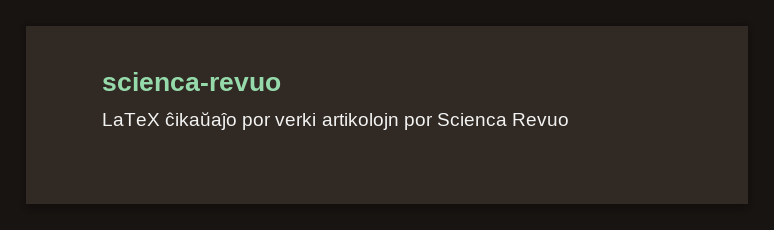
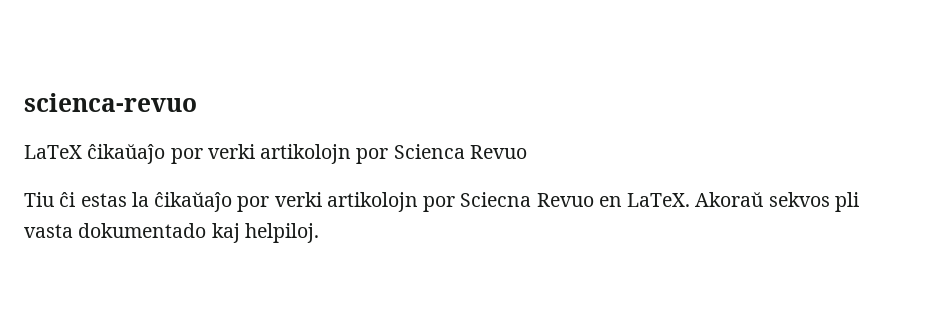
(569, 119) none -> [24,192,859,212] [24,223,319,243] // Tiu ĉi estas la ĉikaŭaĵo por verki artikolojn por Sciecna Revuo en LaTeX. Akoraŭ sekvos pli vasta dokumentado kaj helpiloj.

